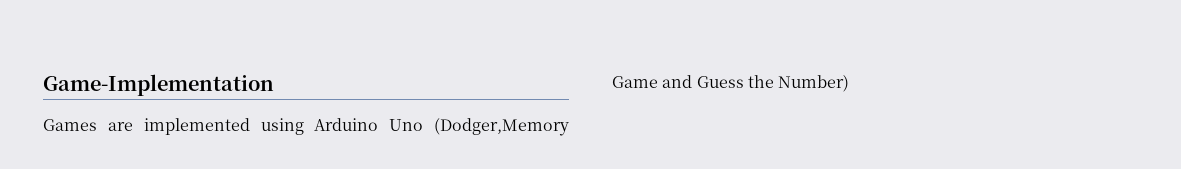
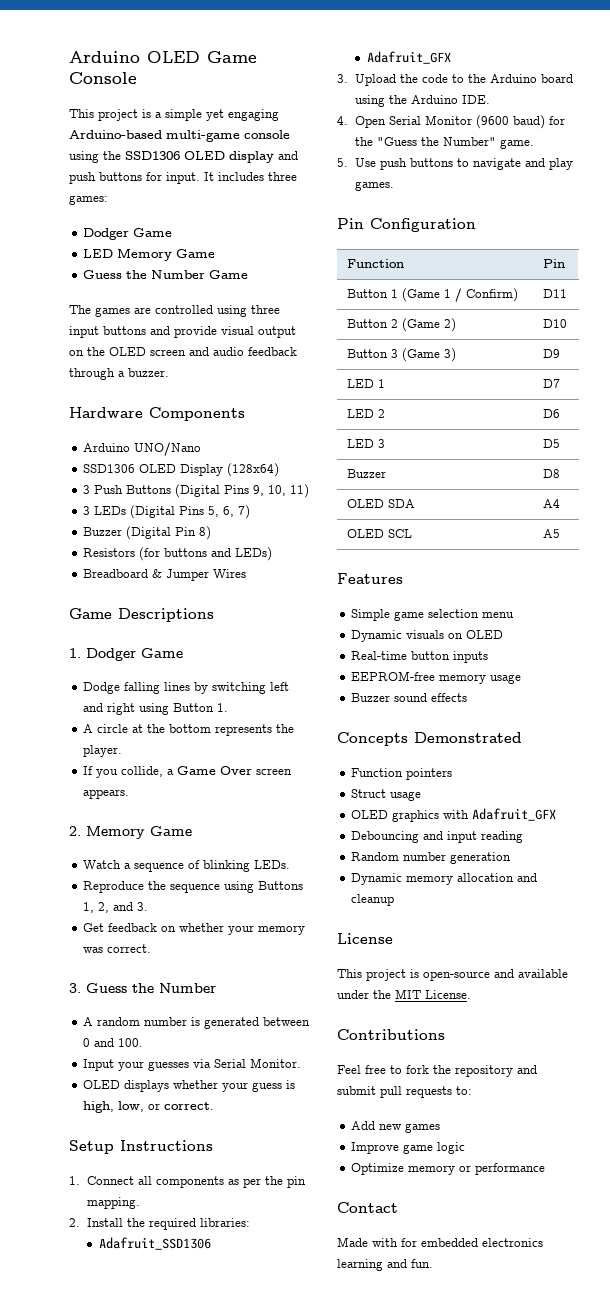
[43,74,274,96] [43,118,569,136] [612,75,850,92] Game-Implementation // Games are implemented using Arduino Uno (Dodger,Memory Game and Guess the Number) -> [69,51,257,63] [69,72,137,84] [69,109,279,121] [69,130,290,142] [69,151,298,163] [69,172,297,184] [69,195,108,205] [83,228,173,240] [83,248,216,261] [83,270,249,279] [69,305,280,317] [69,326,296,338] [69,347,297,356] [69,368,169,380] [69,407,245,421] [83,442,202,456] [83,463,280,477] [83,484,310,498] [83,505,251,519] [83,526,212,540] [83,547,273,561] [83,569,247,581] [69,608,214,622] [69,648,183,661] [83,682,290,694] [83,703,229,715] [83,724,295,736] [83,745,123,757] [83,766,293,778] [83,789,130,799] [69,826,192,839] [83,860,291,872] [83,881,304,893] [83,902,149,913] [83,923,306,935] [83,944,152,953] [69,983,216,993] [83,1017,311,1029] [83,1038,144,1047] [83,1058,302,1071] [83,1080,296,1092] [83,1101,215,1113] [69,1140,213,1154] [69,1176,306,1188] [86,1197,140,1209] [69,1218,250,1230] [98,1237,211,1250] [366,51,451,64] [337,74,573,86] [354,95,490,107] [337,115,565,129] [354,137,534,149] [337,158,573,170] [354,181,394,191] [337,218,476,232] [346,259,404,268] [542,259,565,268] [346,288,518,302] [542,289,567,298] [346,318,456,332] [542,319,567,328] [346,348,456,362] [542,349,560,358] [346,379,385,388] [542,379,560,388] [346,409,385,418] [542,409,560,418] [346,439,385,448] [542,439,560,448] [346,469,386,478] [542,469,560,478] [346,499,415,508] [542,499,560,508] [346,529,412,538] [542,529,560,538] [337,573,403,584] [351,609,515,621] [351,630,504,642] [351,651,489,663] [351,671,522,684] [351,693,468,702] [337,732,522,746] [351,768,453,780] [351,789,422,801] [351,808,557,822] [351,831,524,843] [351,852,512,864] [351,873,538,885] [351,894,395,906] [337,933,393,944] [337,969,568,981] [337,989,471,999] [337,1029,445,1040] [337,1065,537,1077] [337,1086,472,1098] [351,1121,441,1133] [351,1142,466,1154] [351,1163,546,1175] [337,1202,398,1213] [337,1237,543,1247] [337,1259,433,1271] Arduino OLED Game Console // This project is a simple yet engaging Arduino-based multi-game console using the SSD1306 OLED display and push buttons for input. It includes three games: // Dodger Game // LED Memory Game // Guess the Number Game // The games are controlled using three input buttons and provide visual output on the OLED screen and audio feedback through a buzzer. // Hardware Components // Arduino UNO/Nano // SSD1306 OLED Display (128x64) // 3 Push Buttons (Digital Pins 9, 10, 11) // 3 LEDs (Digital Pins 5, 6, 7) // Buzzer (Digital Pin 8) // Resistors (for buttons and LEDs) // Breadboard & Jumper Wires // Game Descriptions // 1. Dodger Game // Dodge falling lines by switching left and right using Button 1. // A circle at the bottom represents the player. // If you collide, a Game Over screen appears. // 2. Memory Game // Watch a sequence of blinking LEDs. // Reproduce the sequence using Buttons 1, 2, and 3. // Get feedback on whether your memory was correct. // 3. Guess the Number // A random number is generated between 0 and 100. // Input your guesses via Serial Monitor. // OLED displays whether your guess is high, low, or correct. // Setup Instructions // 1. Connect all components as per the pin mapping. // 2. Install the required libraries: // Adafruit_SSD1306 // Adafruit_GFX // 3. Upload the code to the Arduino board using the Arduino IDE. // 4. Open Serial Monitor (9600 baud) for the "Guess the Number" game. // 5. Use push buttons to navigate and play games. // Pin Configuration // Function | Pin // Button 1 (Game 1 / Confirm) | D11 // Button 2 (Game 2) | D10 // Button 3 (Game 3) | D9 // LED 1 | D7 // LED 2 | D6 // LED 3 | D5 // Buzzer | D8 // OLED SDA | A4 // OLED SCL | A5 // Features // Simple game selection menu // Dynamic visuals on OLED // Real-time button inputs // EEPROM-free memory usage // Buzzer sound effects // Concepts Demonstrated // Function pointers // Struct usage // OLED graphics with Adafruit_GFX // Debouncing and input reading // Random number generation // Dynamic memory allocation and cleanup // License // This project is open-source and available under the MIT License. // Contributions // Feel free to fork the repository and submit pull requests to: // Add new games // Improve game logic // Optimize memory or performance // Contact // Made with for embedded electronics learning and fun.

